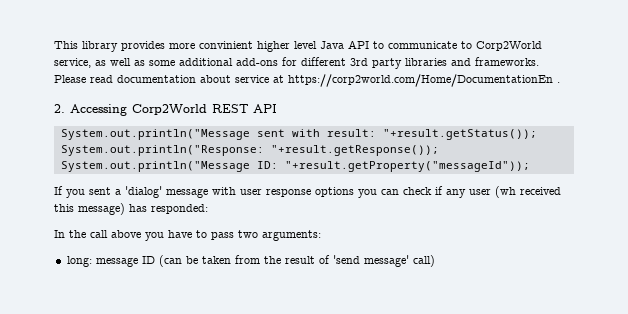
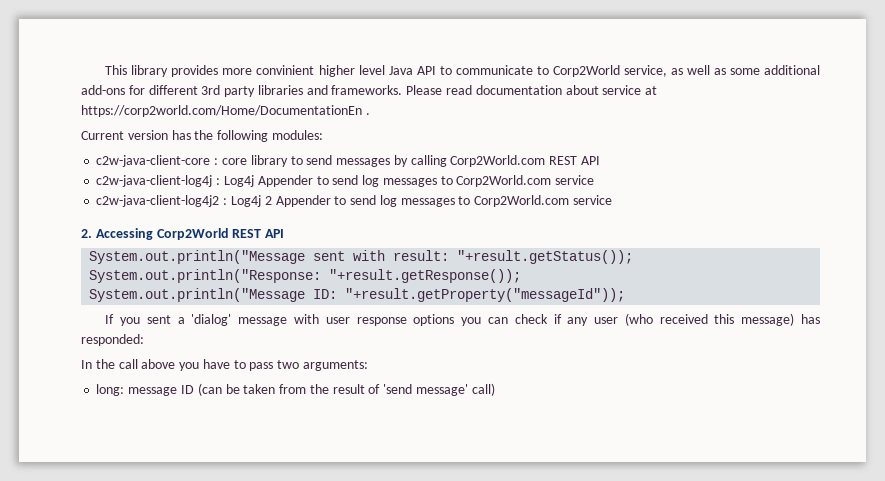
(560, 82) none -> [81,130,323,142] [96,155,600,167] [96,175,595,187] [96,195,612,207] // Current version has the following modules: // c2w-java-client-core : core library to send messages by calling Corp2World.com REST API // c2w-java-client-log4j : Log4j Appender to send log messages to Corp2World.com service // c2w-java-client-log4j2 : Log4j 2 Appender to send log messages to Corp2World.com service
[495,186,516,198] (wh -> [624,313,653,326] (who

